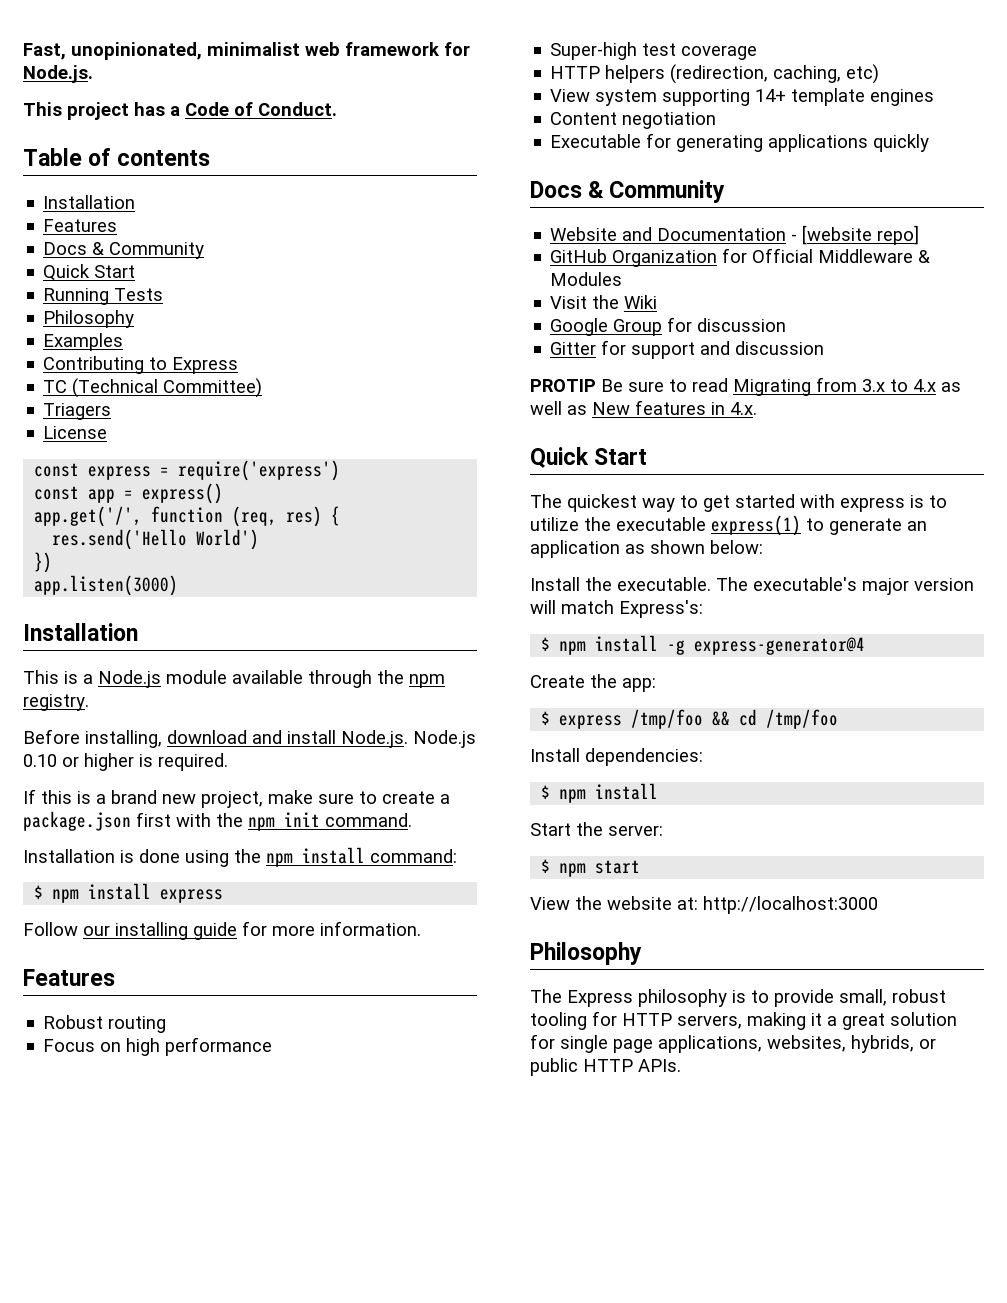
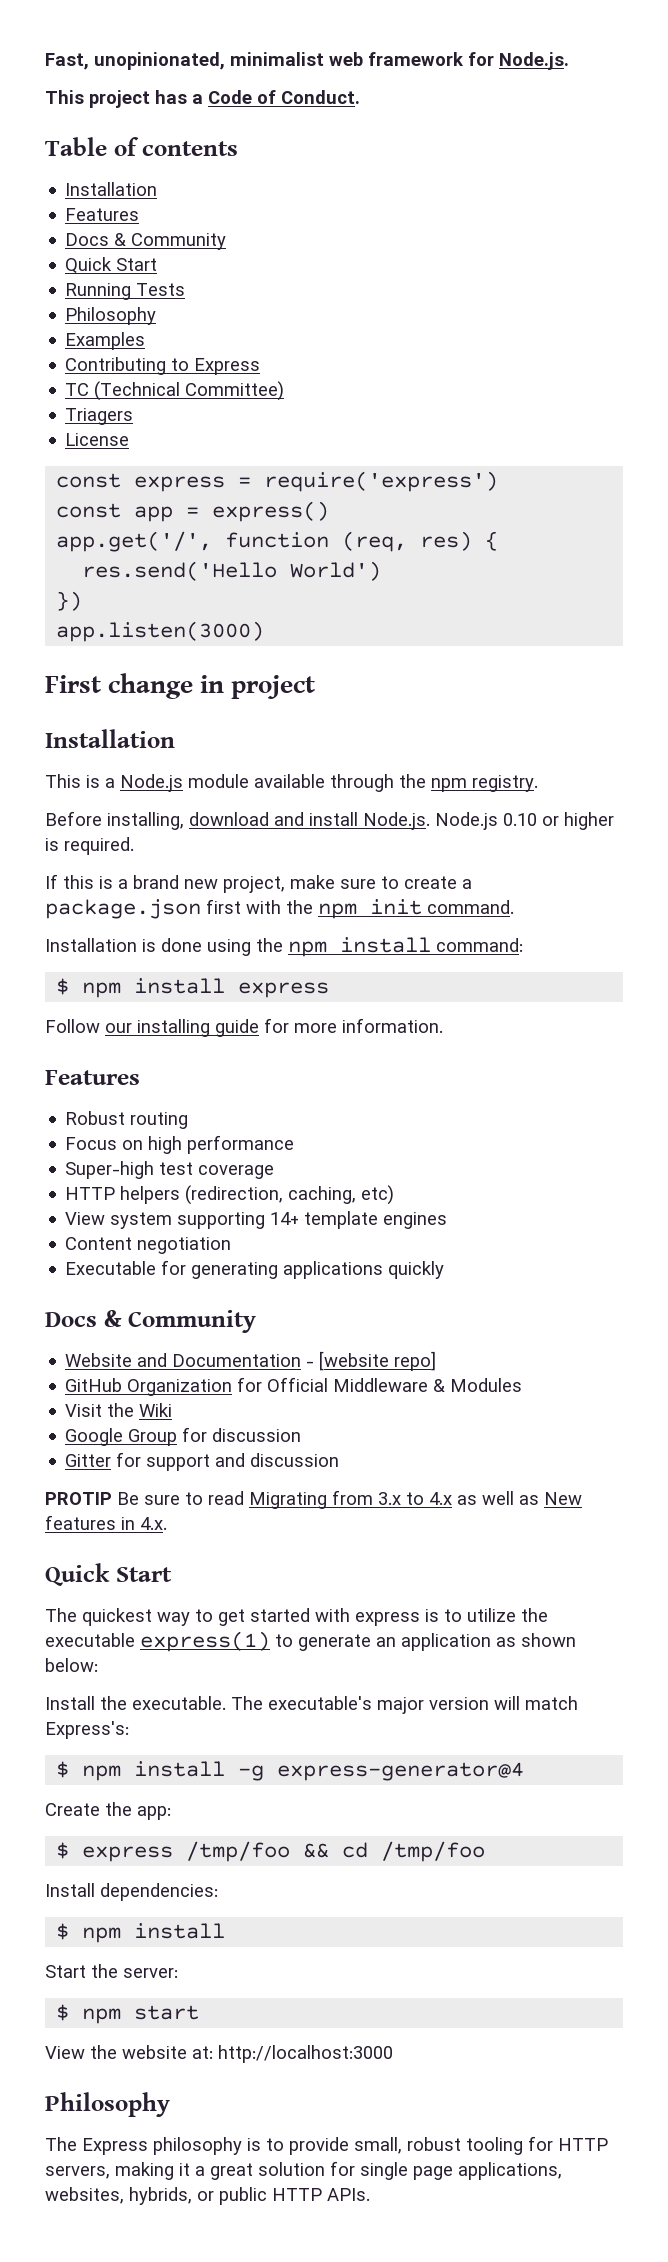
(179, 585) none -> [45,673,316,699] // First change in project

